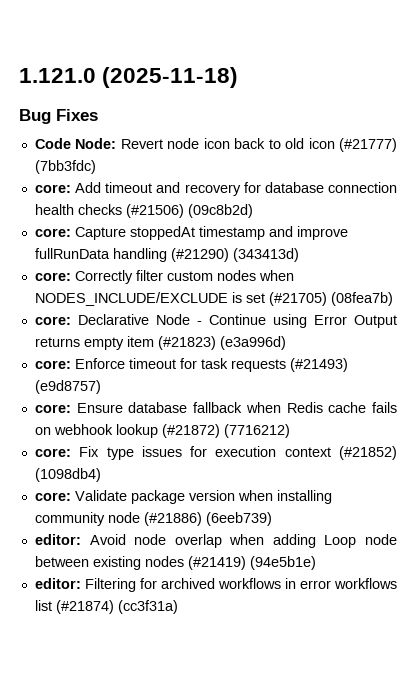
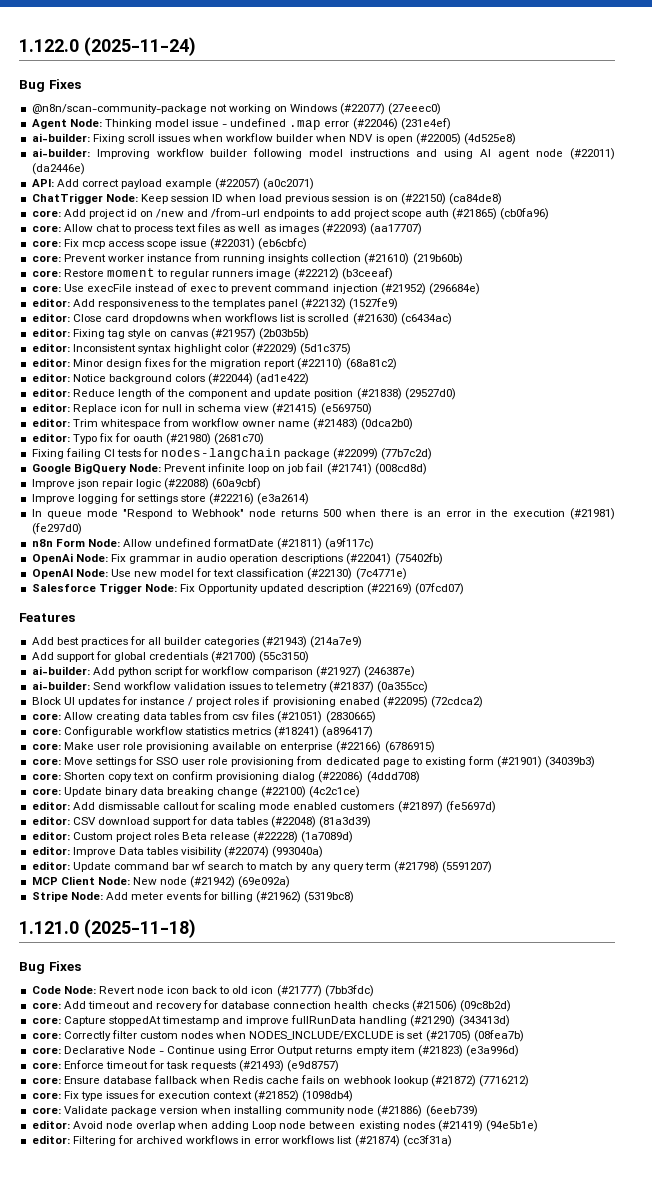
(19, 75) none -> [19,37,196,56] [19,79,81,92] [31,103,442,115] [31,118,451,130] [31,133,516,145] [31,148,615,160] [31,163,85,175] [31,178,315,190] [31,193,502,205] [31,208,550,220] [31,223,422,235] [31,238,308,250] [31,253,463,265] [31,268,394,280] [31,283,480,295] [31,298,399,310] [31,313,452,325] [31,328,310,340] [31,343,352,355] [31,358,397,370] [31,373,310,385] [31,388,456,400] [31,403,372,415] [31,418,414,430] [31,433,265,445] [31,448,433,460] [31,463,427,475] [31,478,262,490] [31,493,310,505] [31,508,615,520] [31,523,82,535] [31,538,375,550] [31,553,443,565] [31,568,407,580] [31,583,465,595] [19,613,75,622] [31,636,363,648] [31,651,310,663] [31,666,416,678] [31,681,429,693] [31,696,483,708] [31,711,376,723] [31,726,374,738] [31,741,435,753] [31,756,596,768] [31,771,420,783] [31,786,361,798] [31,801,496,813] [31,816,372,828] [31,831,354,843] [31,846,324,858] [31,861,493,873] [31,876,291,888] [31,891,355,903] 1.122.0 (2025-11-24) // Bug Fixes // @n8n/scan-community-package not working on Windows (#22077) (27eeec0) // Agent Node: Thinking model issue - undefined .map error (#22046) (231e4ef) // ai-builder: Fixing scroll issues when workflow builder when NDV is open (#22005) (4d525e8) // ai-builder: Improving workflow builder following model instructions and using AI agent node (#22011) (da2446e) // API: Add correct payload example (#22057) (a0c2071) // ChatTrigger Node: Keep session ID when load previous session is on (#22150) (ca84de8) // core: Add project id on /new and /from-url endpoints to add project scope auth (#21865) (cb0fa96) // core: Allow chat to process text files as well as images (#22093) (aa17707) // core: Fix mcp access scope issue (#22031) (eb6cbfc) // core: Prevent worker instance from running insights collection (#21610) (219b60b) // core: Restore moment to regular runners image (#22212) (b3ceeaf) // core: Use execFile instead of exec to prevent command injection (#21952) (296684e) // editor: Add responsiveness to the templates panel (#22132) (1527fe9) // editor: Close card dropdowns when workflows list is scrolled (#21630) (c6434ac) // editor: Fixing tag style on canvas (#21957) (2b03b5b) // editor: Inconsistent syntax highlight color (#22029) (5d1c375) // editor: Minor design fixes for the migration report (#22110) (68a81c2) // editor: Notice background colors (#22044) (ad1e422) // editor: Reduce length of the component and update position (#21838) (29527d0) // editor: Replace icon for null in schema view (#21415) (e569750) // editor: Trim whitespace from workflow owner name (#21483) (0dca2b0) // editor: Typo fix for oauth (#21980) (2681c70) // Fixing failing CI tests for nodes-langchain package (#22099) (77b7c2d) // Google BigQuery Node: Prevent infinite loop on job fail (#21741) (008cd8d) // Improve json repair logic (#22088) (60a9cbf) // Improve logging for settings store (#22216) (e3a2614) // In queue mode "Respond to Webhook" node returns 500 when there is an error in the execution (#21981) (fe297d0) // n8n Form Node: Allow undefined formatDate (#21811) (a9f117c) // OpenAi Node: Fix grammar in audio operation descriptions (#22041) (75402fb) // OpenAI Node: Use new model for text classification (#22130) (7c4771e) // Salesforce Trigger Node: Fix Opportunity updated description (#22169) (07fcd07) // Features // Add best practices for all builder categories (#21943) (214a7e9) // Add support for global credentials (#21700) (55c3150) // ai-builder: Add python script for workflow comparison (#21927) (246387e) // ai-builder: Send workflow validation issues to telemetry (#21837) (0a355cc) // Block UI updates for instance / project roles if provisioning enabed (#22095) (72cdca2) // core: Allow creating data tables from csv files (#21051) (2830665) // core: Configurable workflow statistics metrics (#18241) (a896417) // core: Make user role provisioning available on enterprise (#22166) (6786915) // core: Move settings for SSO user role provisioning from dedicated page to existing form (#21901) (34039b3) // core: Shorten copy text on confirm provisioning dialog (#22086) (4ddd708) // core: Update binary data breaking change (#22100) (4c2c1ce) // editor: Add dismissable callout for scaling mode enabled customers (#21897) (fe5697d) // editor: CSV download support for data tables (#22048) (81a3d39) // editor: Custom project roles Beta release (#22228) (1a7089d) // editor: Improve Data tables visibility (#22074) (993040a) // editor: Update command bar wf search to match by any query term (#21798) (5591207) // MCP Client Node: New node (#21942) (69e092a) // Stripe Node: Add meter events for billing (#21962) (5319bc8) //

